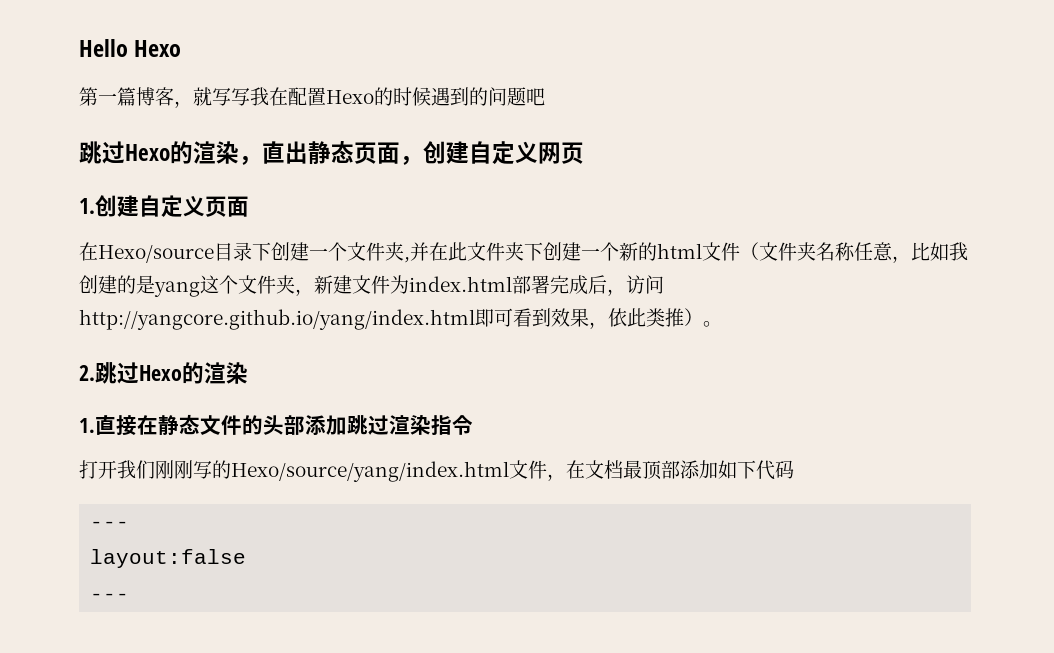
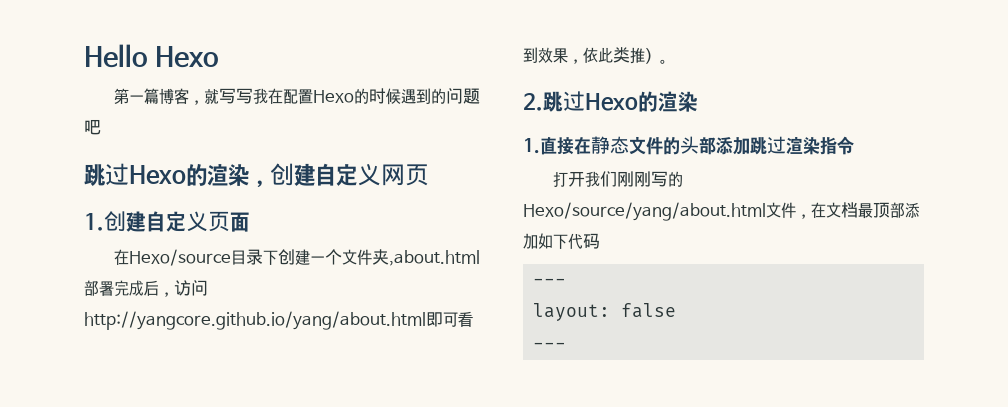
[262,141,423,165] 直出静态页面， -> (270, 184) none
[404,242,968,263] [79,275,512,297] ,并在此文件夹下创建一个新的html文件（文件夹名称任意，比如我创建的是yang这个文件夹，新建文件为index.html -> [388,250,480,266] ,about.html
[79,309,475,330] http://yangcore.github.io/yang/index.html -> [84,311,426,330] http://yangcore.github.io/yang/about.html
[231,461,509,482] Hexo/source/yang/index.html -> [523,202,766,221] Hexo/source/yang/about.html
[90,549,247,568] layout:false -> [533,303,677,321] layout: false

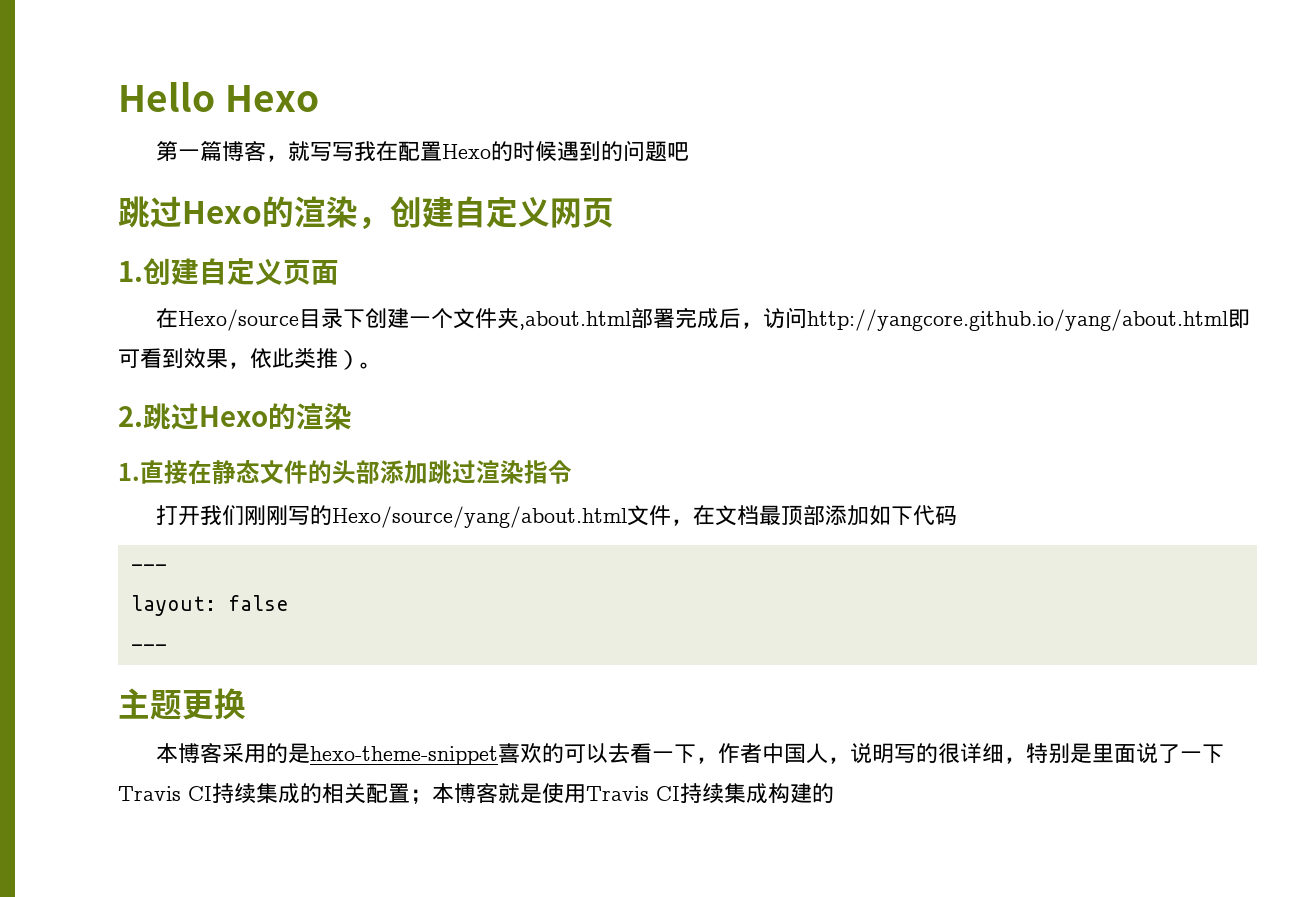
(567, 345) none -> [118,688,246,720] [156,743,1225,765] [118,783,834,804] // 主题更换 // 本博客采用的是hexo-theme-snippet喜欢的可以去看一下，作者中国人，说明写的很详细，特别是里面说了一下Travis CI持续集成的相关配置；本博客就是使用Travis CI持续集成构建的

